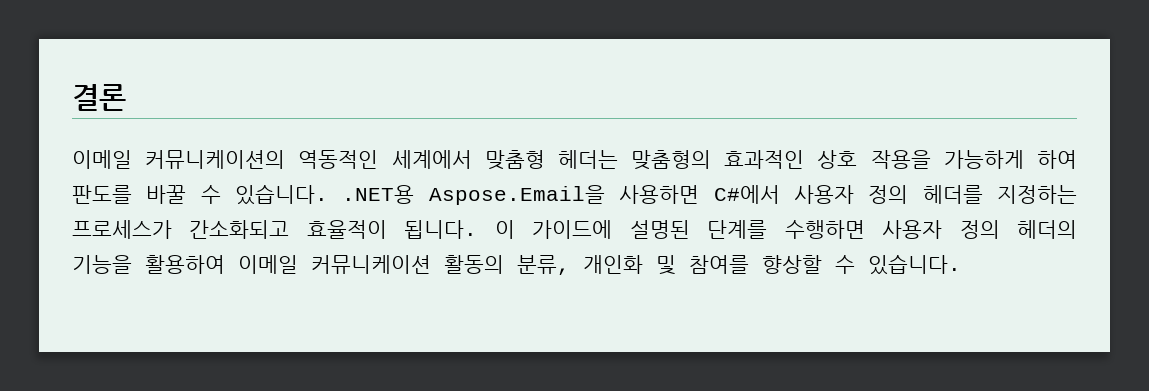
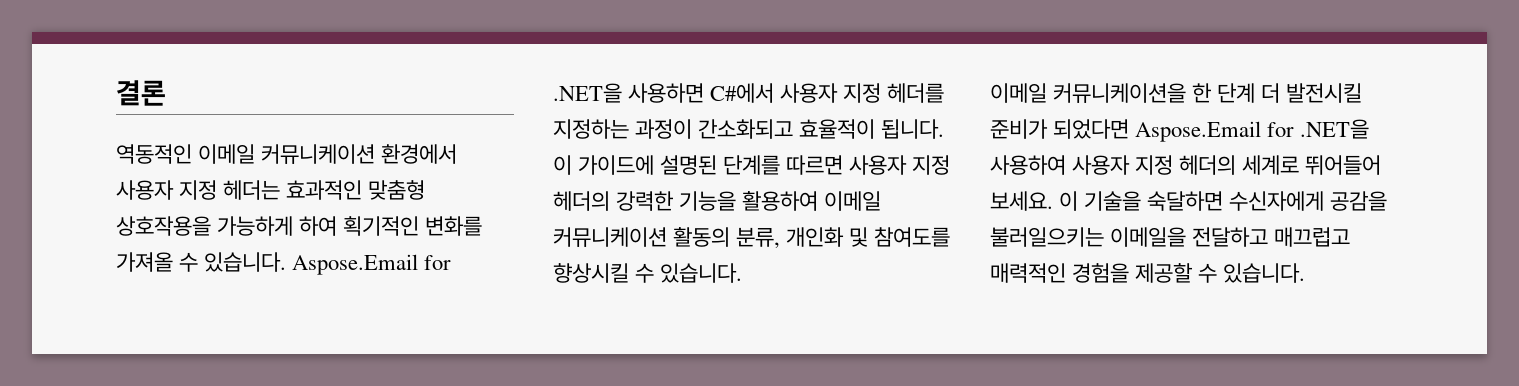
[72,150,1077,170] [72,184,605,205] 이메일 커뮤니케이션의 역동적인 세계에서 맞춤형 헤더는 맞춤형의 효과적인 상호 작용을 가능하게 하여 판도를 바꿀 수 있습니다. .NET용 Aspose.Email을 -> [116,144,458,164] [116,180,426,200] [116,216,483,236] [116,252,452,275] [553,83,622,103] 역동적인 이메일 커뮤니케이션 환경에서 사용자 지정 헤더는 효과적인 맞춤형 상호작용을 가능하게 하여 획기적인 변화를 가져올 수 있습니다. Aspose.Email for .NET을
[868,185,909,204] 정의 -> [843,83,882,103] 지정
[72,220,172,239] 프로세스가 -> [635,119,693,139] 과정이
[784,220,1078,239] 수행하면 사용자 정의 헤더의 -> [786,155,951,175] [553,191,674,211] 따르면 사용자 지정 헤더의 강력한
[689,254,961,275] 참여를 향상할 수 있습니다. -> [874,227,951,247] [553,263,743,283] [990,83,1363,103] [990,119,1370,142] [990,155,1382,175] [990,191,1388,211] [990,227,1351,247] [990,263,1306,283] 참여도를 향상시킬 수 있습니다. // 이메일 커뮤니케이션을 한 단계 더 발전시킬 준비가 되었다면 Aspose.Email for .NET을 사용하여 사용자 지정 헤더의 세계로 뛰어들어 보세요. 이 기술을 숙달하면 수신자에게 공감을 불러일으키는 이메일을 전달하고 매끄럽고 매력적인 경험을 제공할 수 있습니다.

